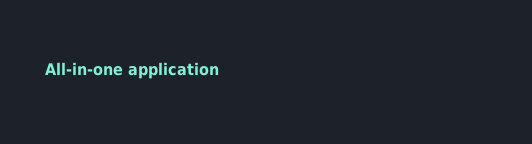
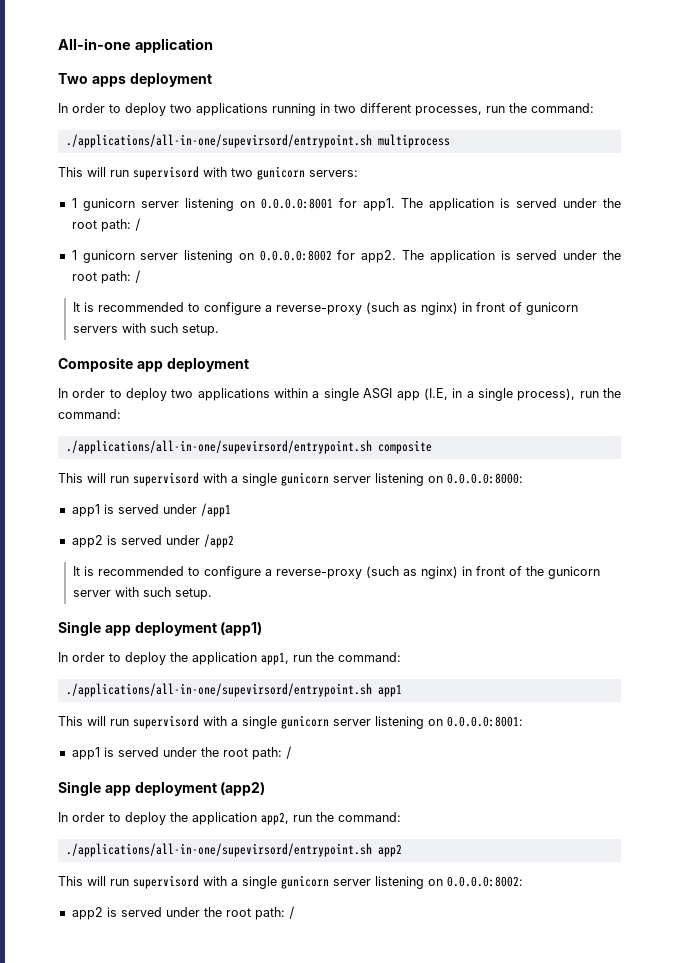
(219, 70) none -> [58,73,212,87] [58,103,594,116] [65,134,450,148] [58,166,358,180] [71,198,621,211] [71,218,141,232] [71,250,622,263] [71,270,141,284] [72,302,578,315] [72,323,219,336] [58,357,249,372] [58,388,622,401] [58,409,121,419] [65,440,432,454] [58,472,523,486] [71,503,231,517] [71,534,234,548] [72,566,600,579] [72,587,212,600] [58,621,263,636] [58,652,401,665] [65,683,402,697] [58,715,523,729] [71,746,292,760] [58,781,266,796] [58,812,401,825] [65,843,402,857] [58,875,523,889] [71,906,295,920] // Two apps deployment // In order to deploy two applications running in two different processes, run the command: // ./applications/all-in-one/supevirsord/entrypoint.sh multiprocess // This will run supervisord with two gunicorn servers: // 1 gunicorn server listening on 0.0.0.0:8001 for app1. The application is served under the root path: / // 1 gunicorn server listening on 0.0.0.0:8002 for app2. The application is served under the root path: / // It is recommended to configure a reverse-proxy (such as nginx) in front of gunicorn servers with such setup. // Composite app deployment // In order to deploy two applications within a single ASGI app (I.E, in a single process), run the command: // ./applications/all-in-one/supevirsord/entrypoint.sh composite // This will run supervisord with a single gunicorn server listening on 0.0.0.0:8000: // app1 is served under /app1 // app2 is served under /app2 // It is recommended to configure a reverse-proxy (such as nginx) in front of the gunicorn server with such setup. // Single app deployment (app1) // In order to deploy the application app1, run the command: // ./applications/all-in-one/supevirsord/entrypoint.sh app1 // This will run supervisord with a single gunicorn server listening on 0.0.0.0:8001: // app1 is served under the root path: / // Single app deployment (app2) // In order to deploy the application app2, run the command: // ./applications/all-in-one/supevirsord/entrypoint.sh app2 // This will run supervisord with a single gunicorn server listening on 0.0.0.0:8002: // app2 is served under the root path: /

